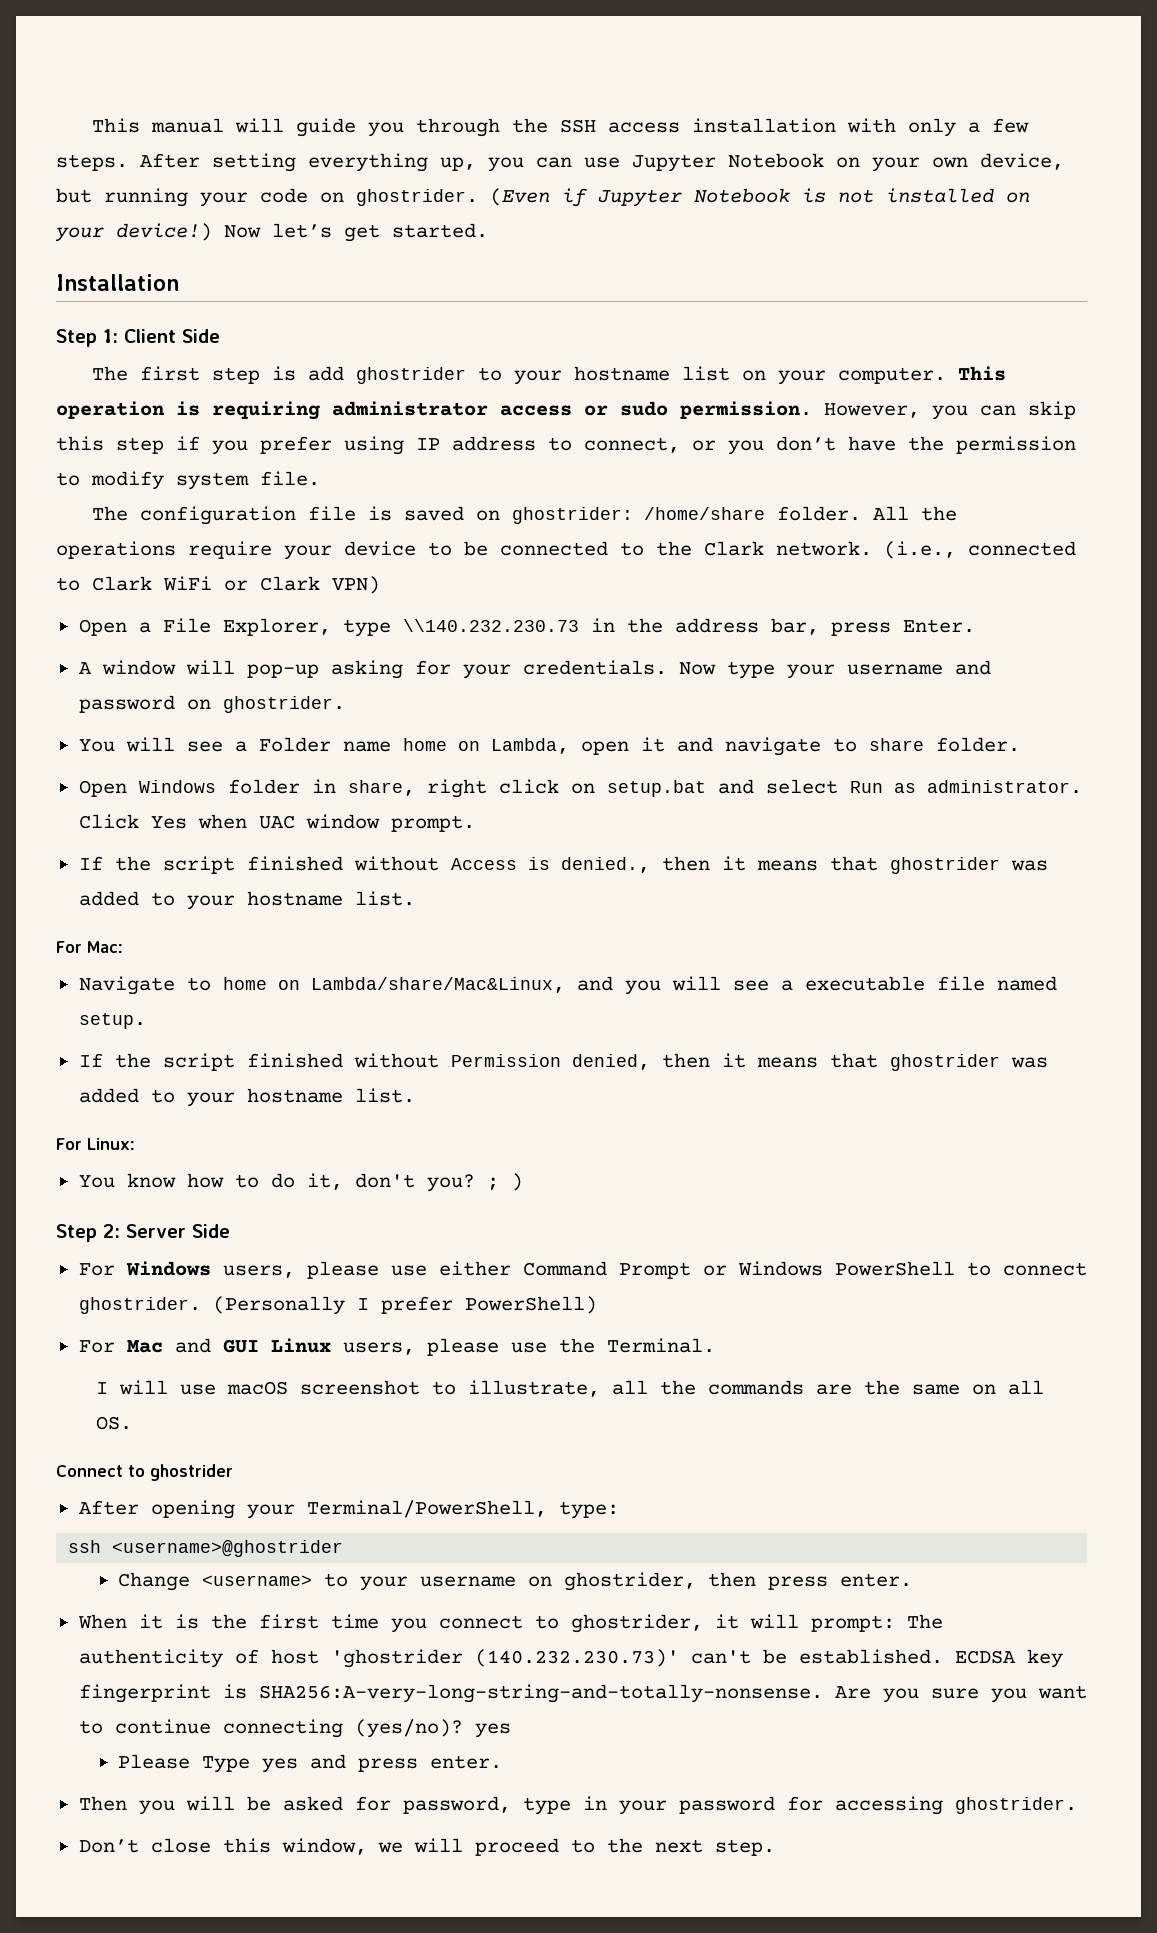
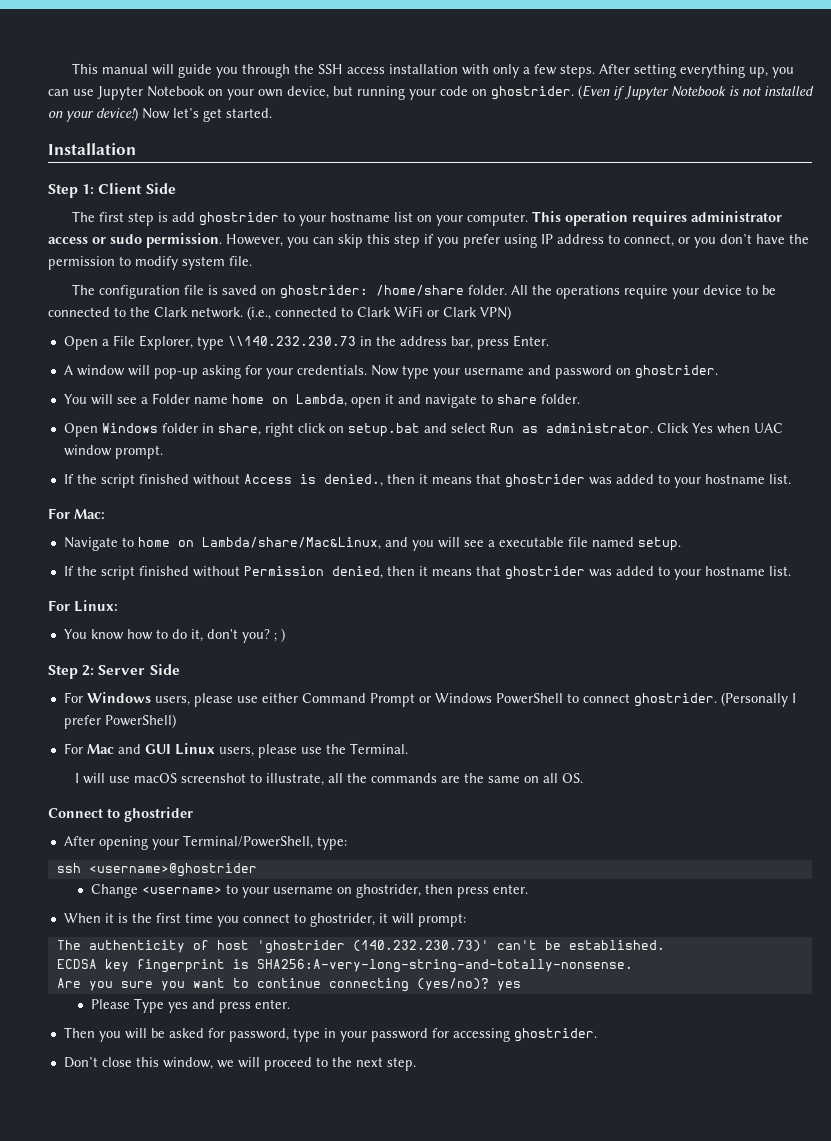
[176,401,320,420] is requiring -> [631,211,687,226] requires
(895, 1623) none -> (466, 920) //
(943, 1656) none -> (665, 945) //
(823, 1693) none -> (633, 966) //

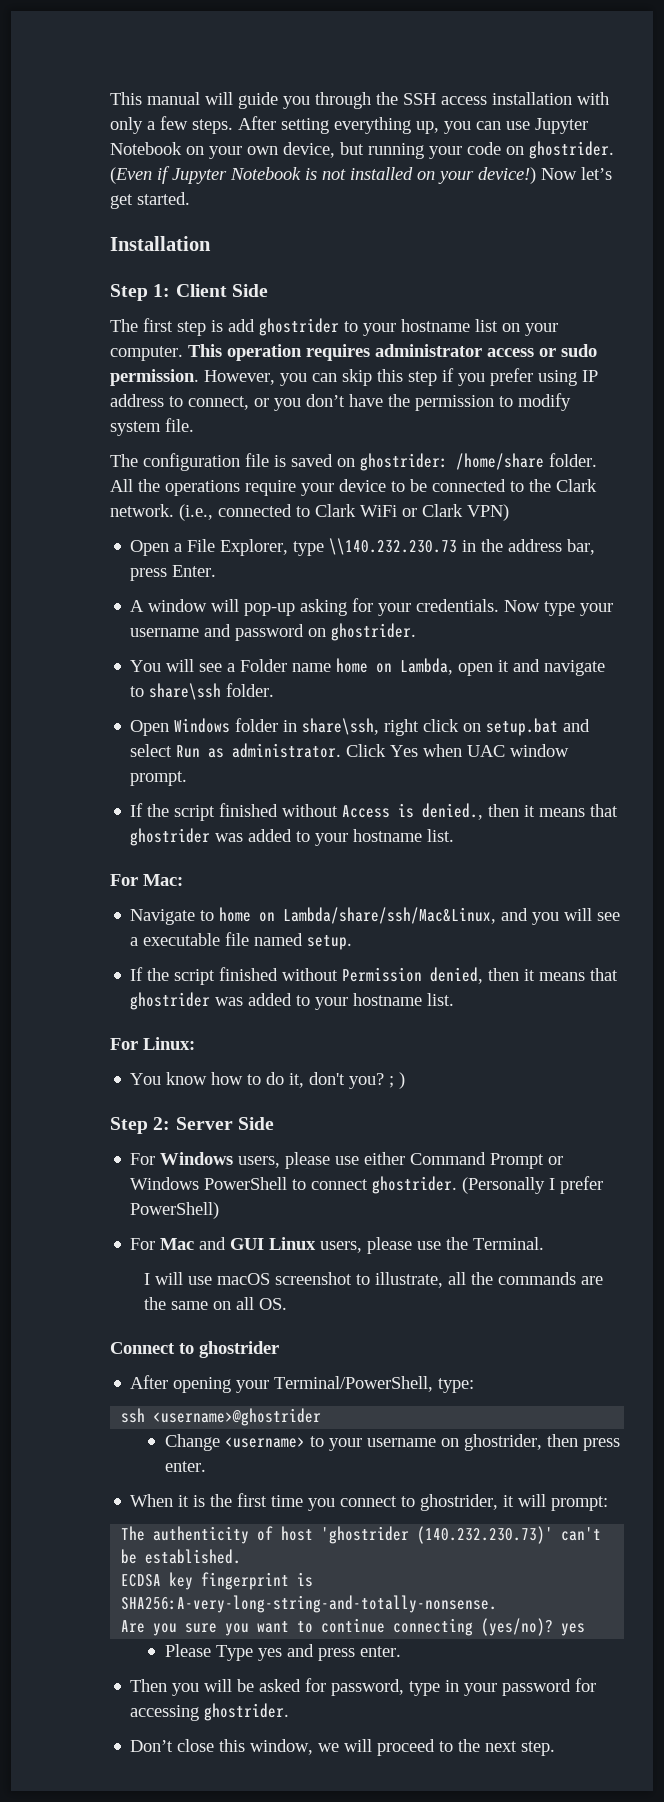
[496,394,537,404] share -> [149,683,222,700] share\ssh
[217,423,261,436] share, -> [302,718,380,735] share\ssh,
[201,537,381,550] Lambda/share/Mac&Linux, -> [283,907,497,924] Lambda/share/ssh/Mac&Linux,

